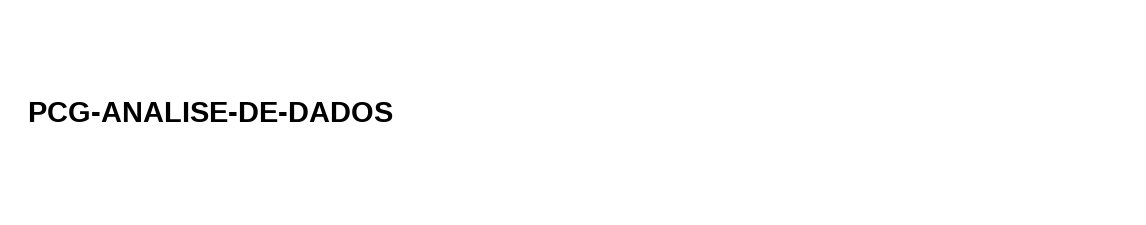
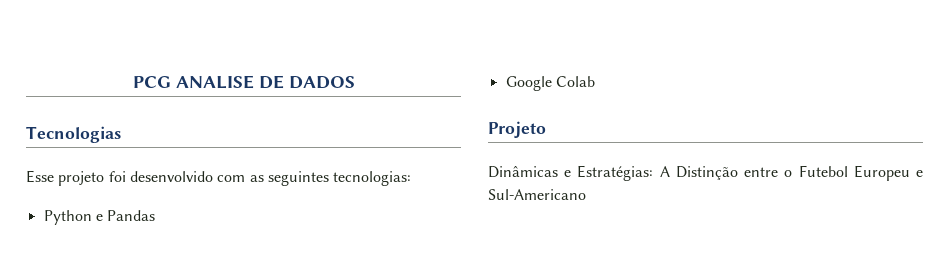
[28,102,393,122] PCG-ANALISE-DE-DADOS -> [132,75,355,89] [26,126,121,143] [26,170,412,186] [43,210,156,225] [505,76,595,91] [488,121,546,138] [488,165,923,181] [488,189,586,200] PCG ANALISE DE DADOS // Tecnologias // Esse projeto foi desenvolvido com as seguintes tecnologias: // Python e Pandas // Google Colab // Projeto // Dinâmicas e Estratégias: A Distinção entre o Futebol Europeu e Sul-Americano

